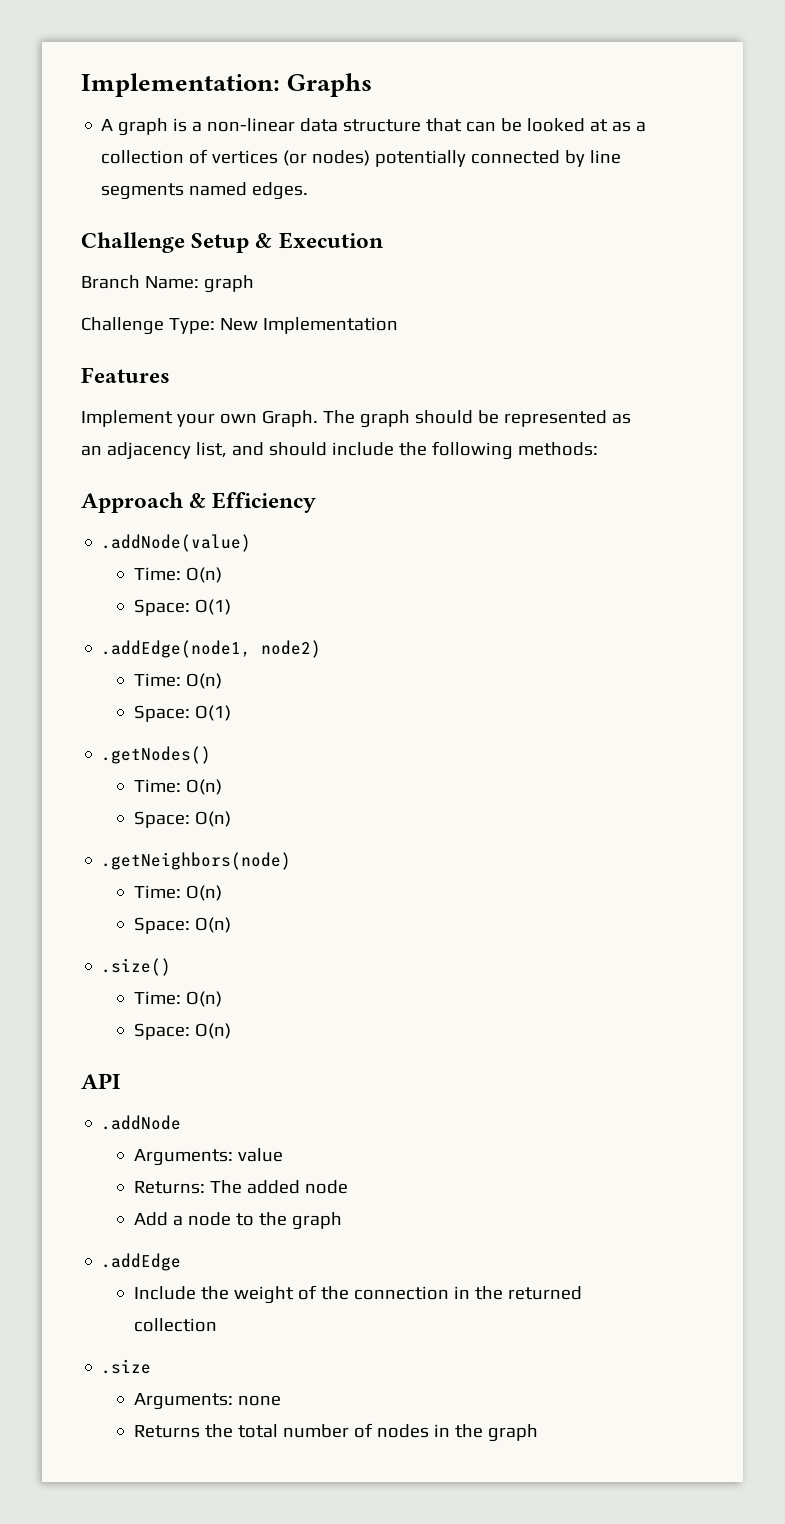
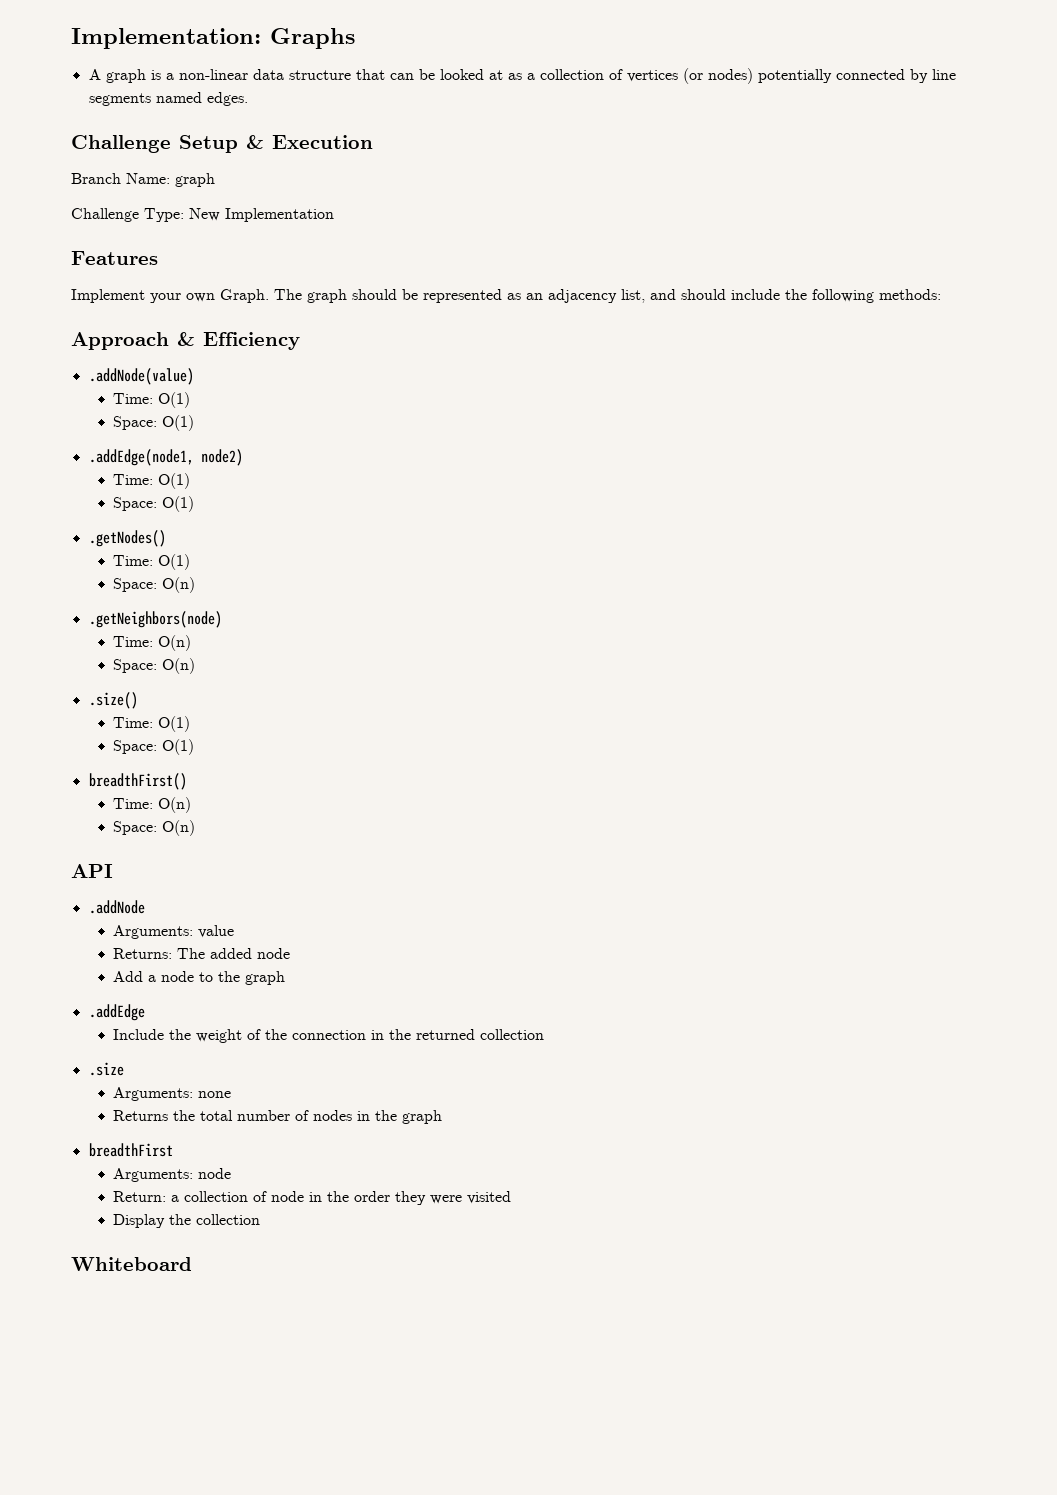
[186,567,223,583] O(n) -> [158,392,191,408] O(1)
[186,673,223,689] O(n) -> [158,473,191,489] O(1)
[186,779,223,795] O(n) -> [158,554,191,570] O(1)
(172, 967) none -> [113,716,191,732] [113,739,195,755] [88,773,187,790] // Time: O(1) // Space: O(1) // breadthFirst()
(539, 1433) none -> [88,1143,173,1157] [113,1168,232,1182] [113,1191,512,1205] [113,1214,261,1228] [71,1257,192,1271] // breadthFirst // Arguments: node // Return: a collection of node in the order they were visited // Display the collection // Whiteboard

